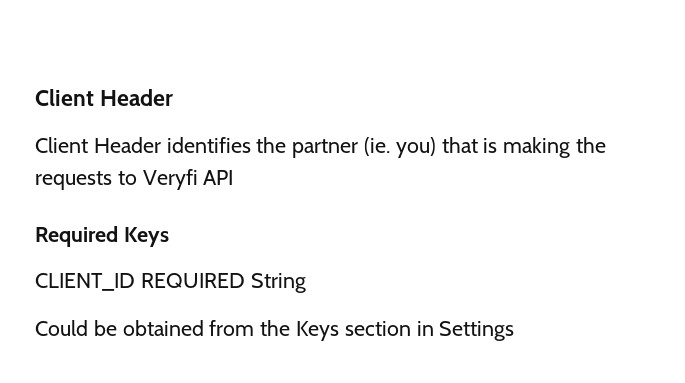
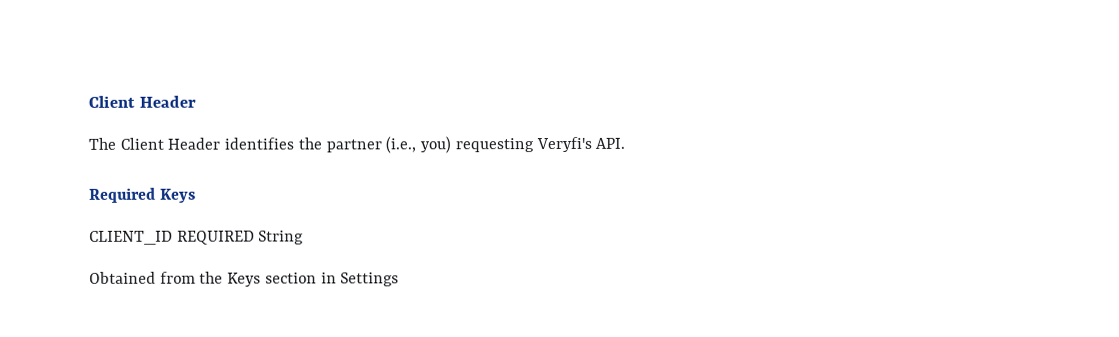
(174, 97) none -> [88,137,116,150] The
[364,137,607,158] [35,169,234,190] (ie. you) that is making the requests to Veryfi API -> [385,136,626,154] (i.e., you) requesting Veryfi's API.
[35,320,204,336] Could be obtained -> [89,271,156,284] Obtained

